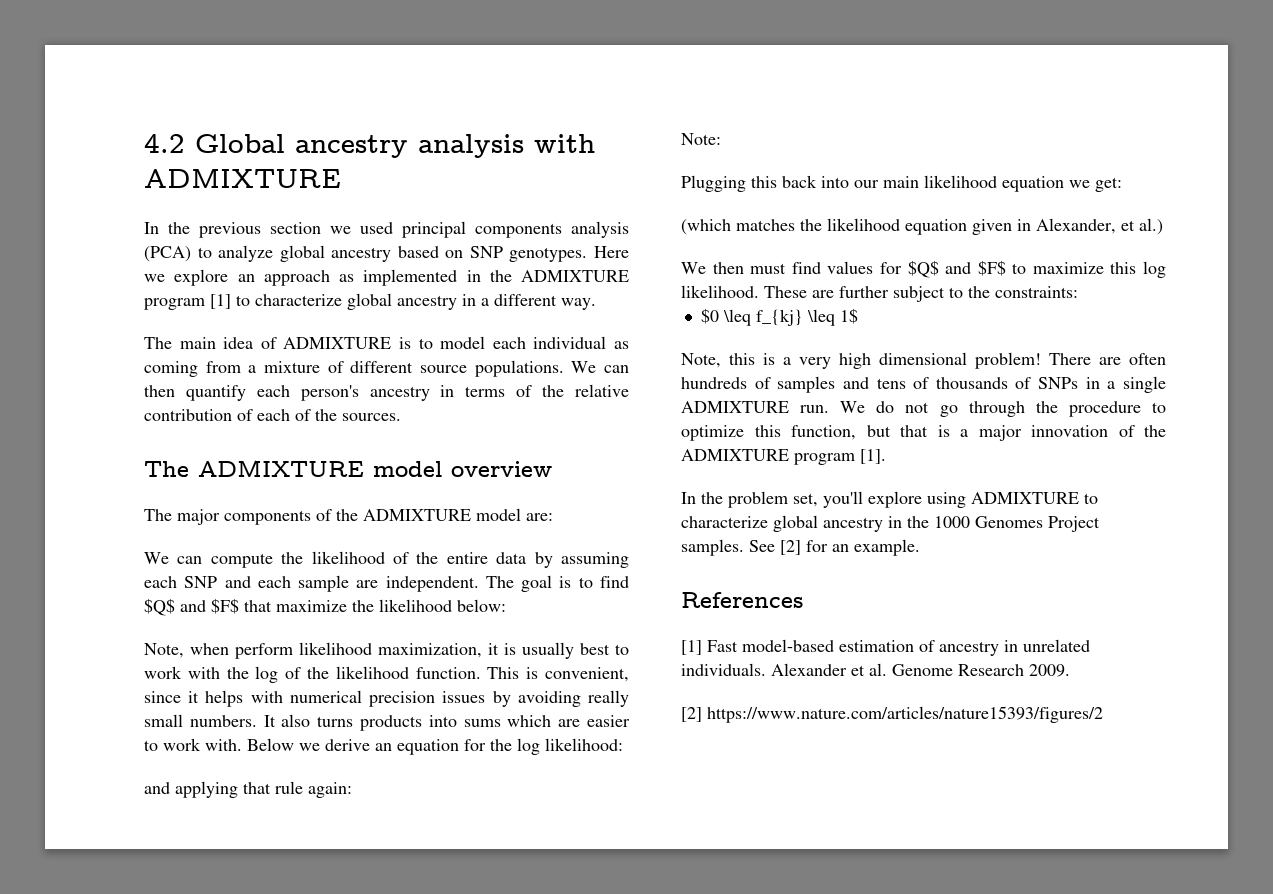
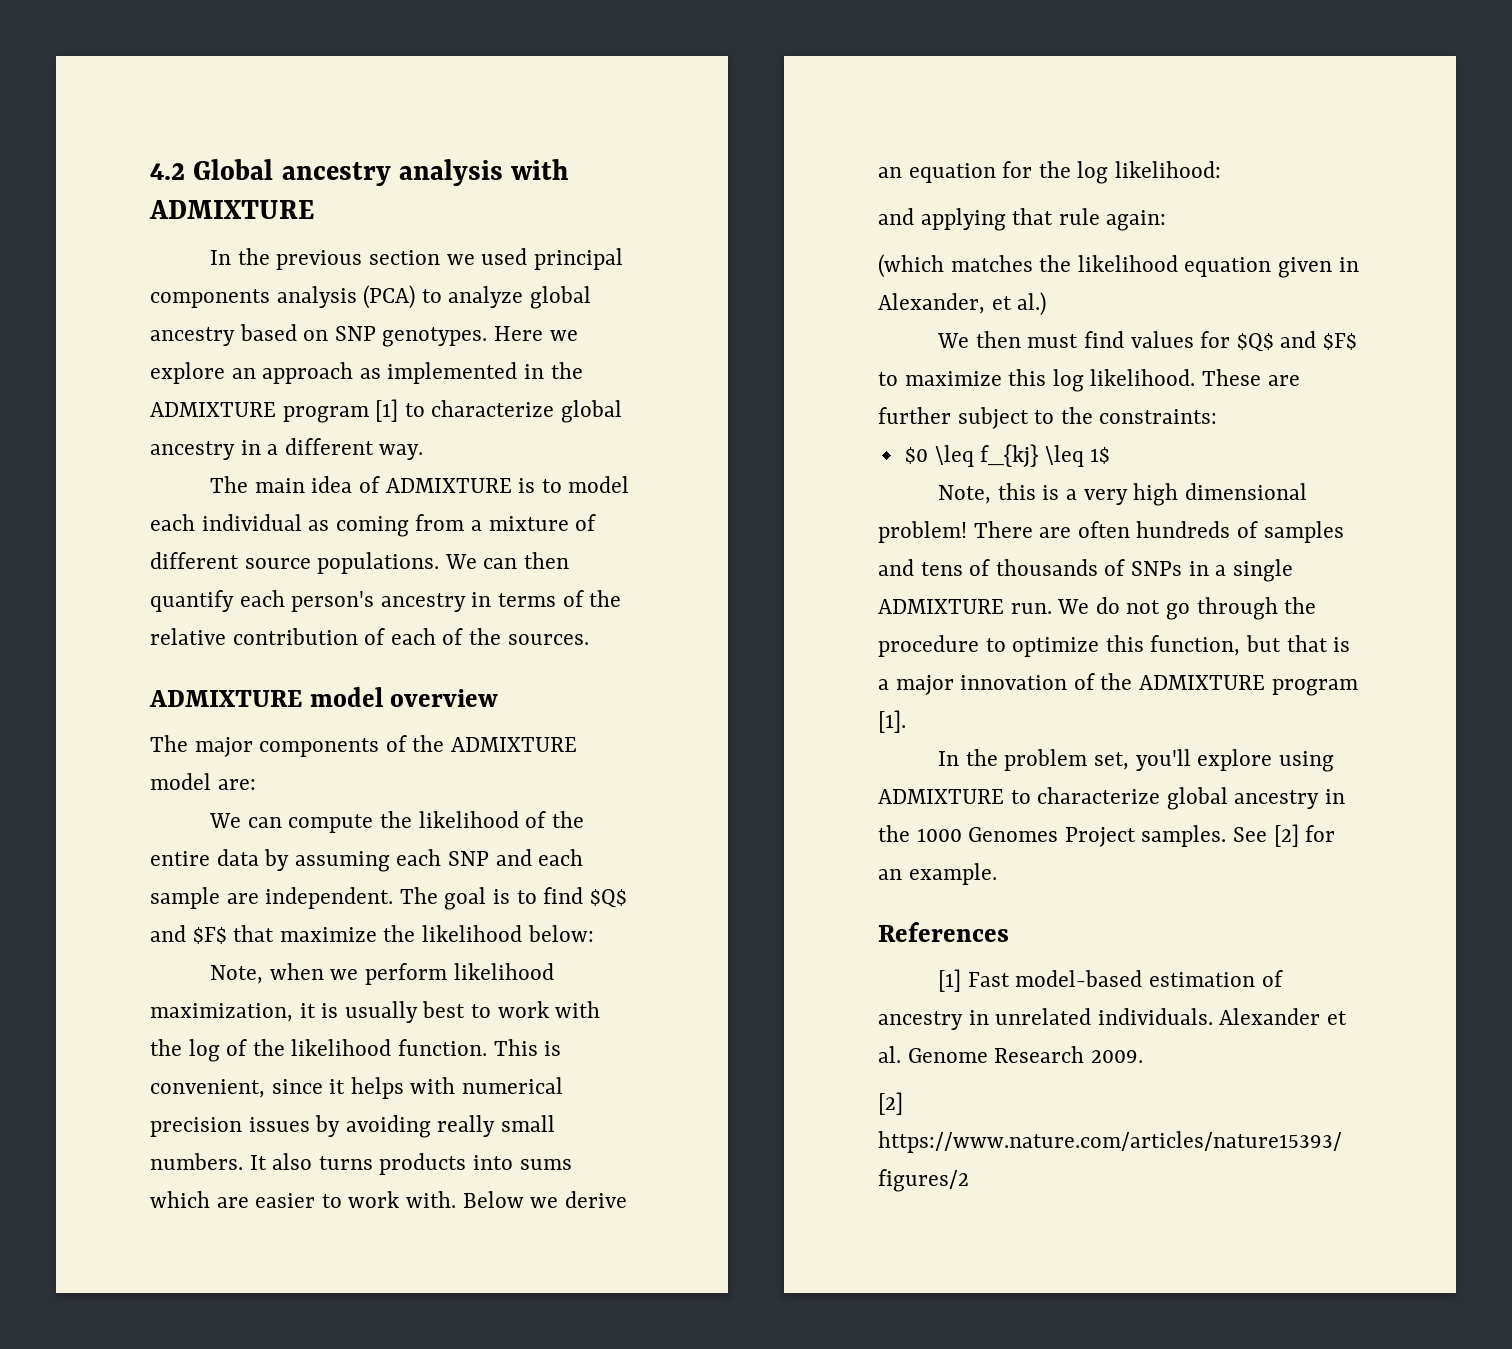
[144,461,189,477] The -> (589, 639) none
(229, 649) none -> [330,969,359,980] we
[681,133,721,145] [681,175,1122,192] // Note: // Plugging this back into our main likelihood equation we get: -> (1167, 220) none

